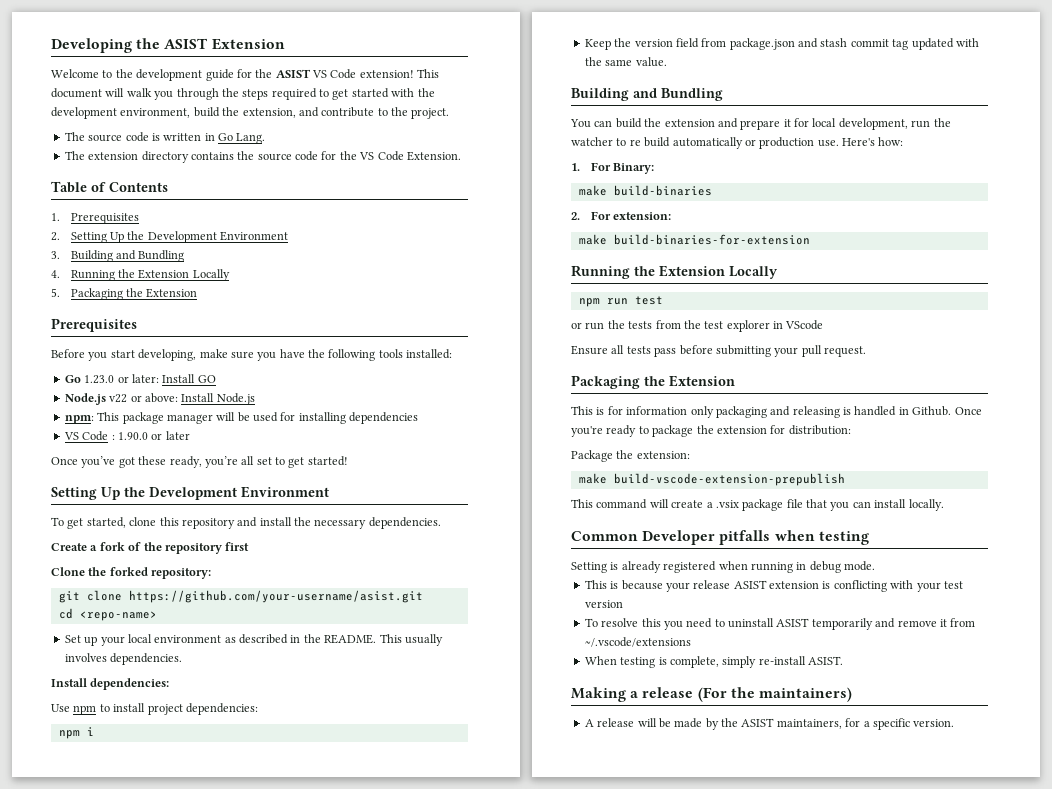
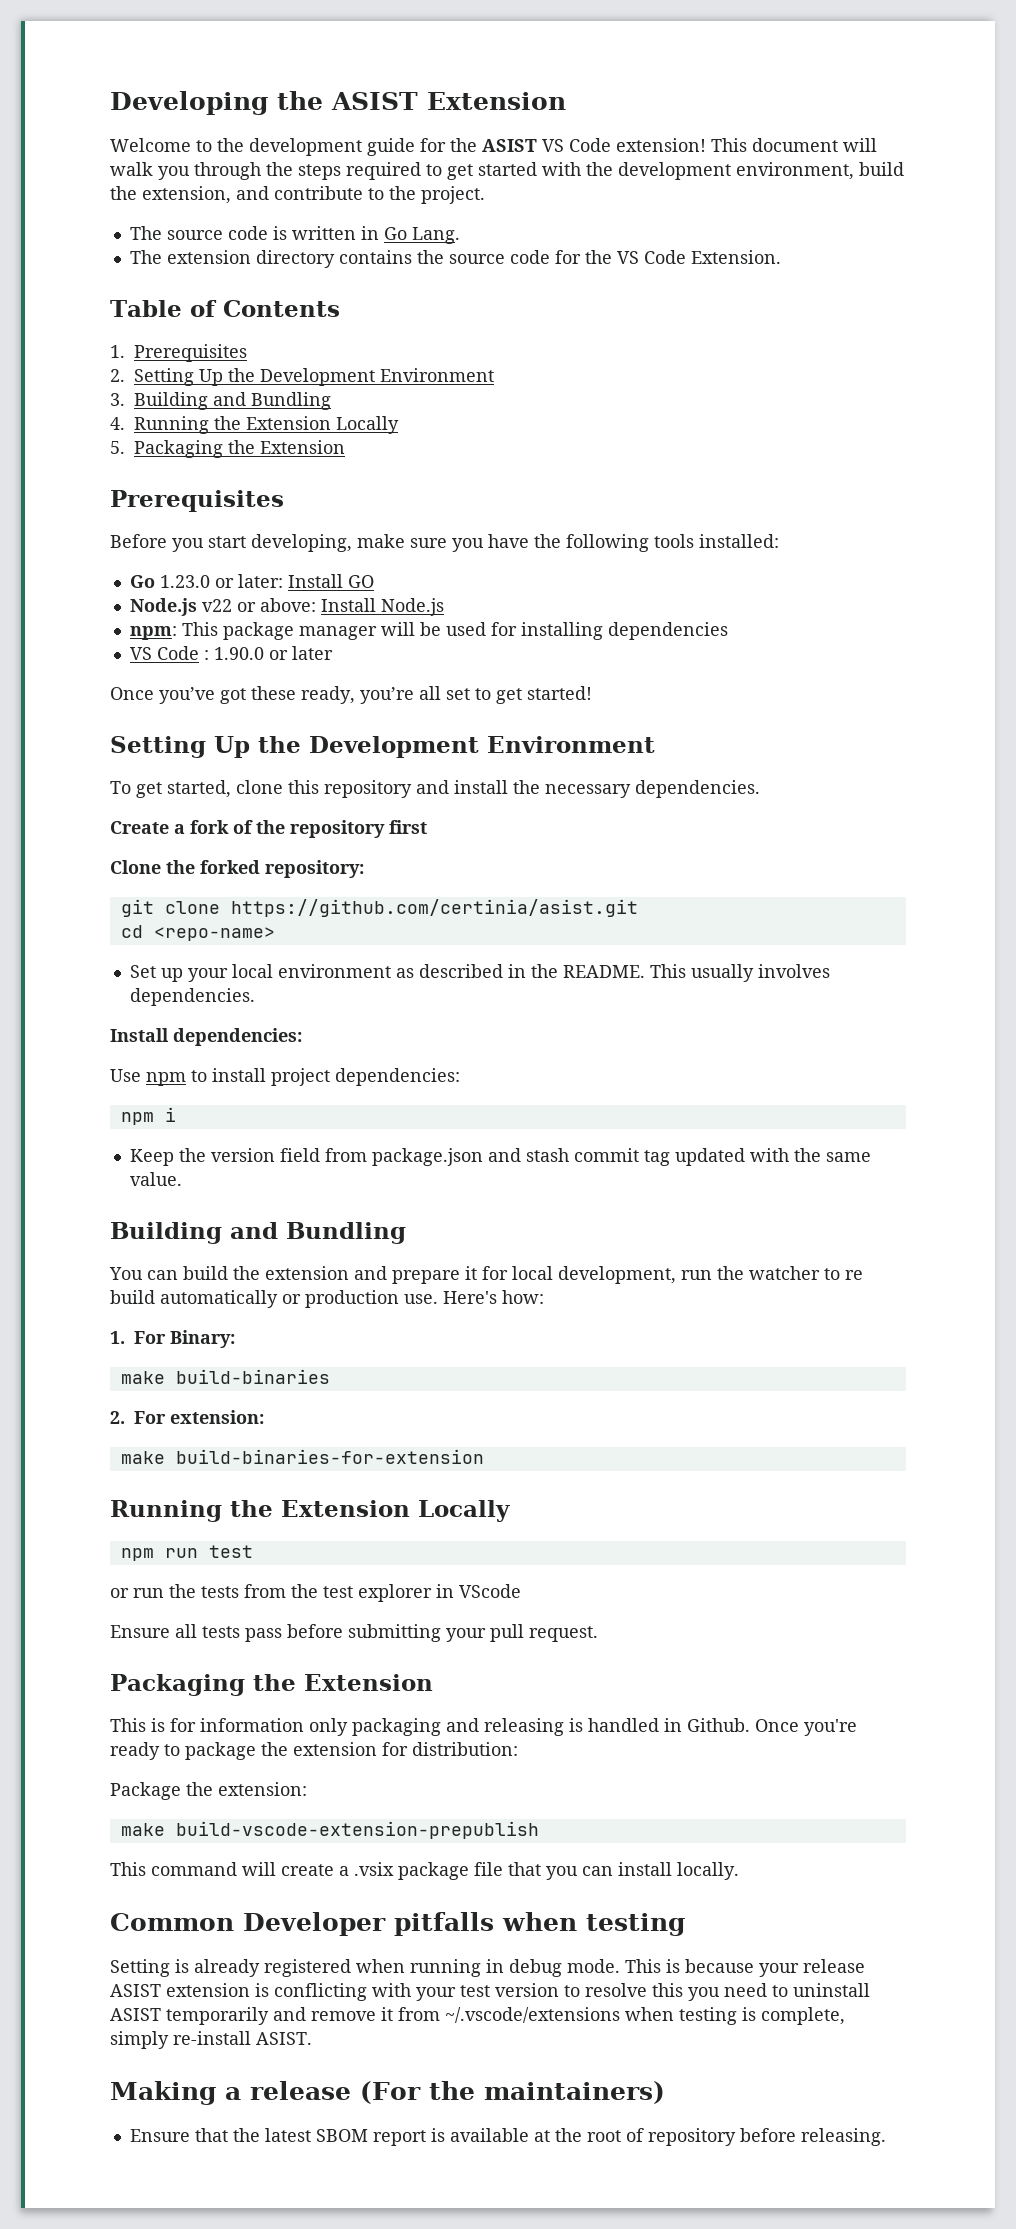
[128,590,423,603] https://github.com/your-username/asist.git -> [230,899,638,917] https://github.com/certinia/asist.git
(875, 566) // -> (620, 1966) none
[584,618,598,627] // To -> [564,1985,580,1997] to
[584,656,617,665] // When -> [625,2007,674,2021] when
[584,718,955,730] A release will be made by the ASIST maintainers, for a specific version. -> [129,2128,886,2146] Ensure that the latest SBOM report is available at the root of repository before releasing.

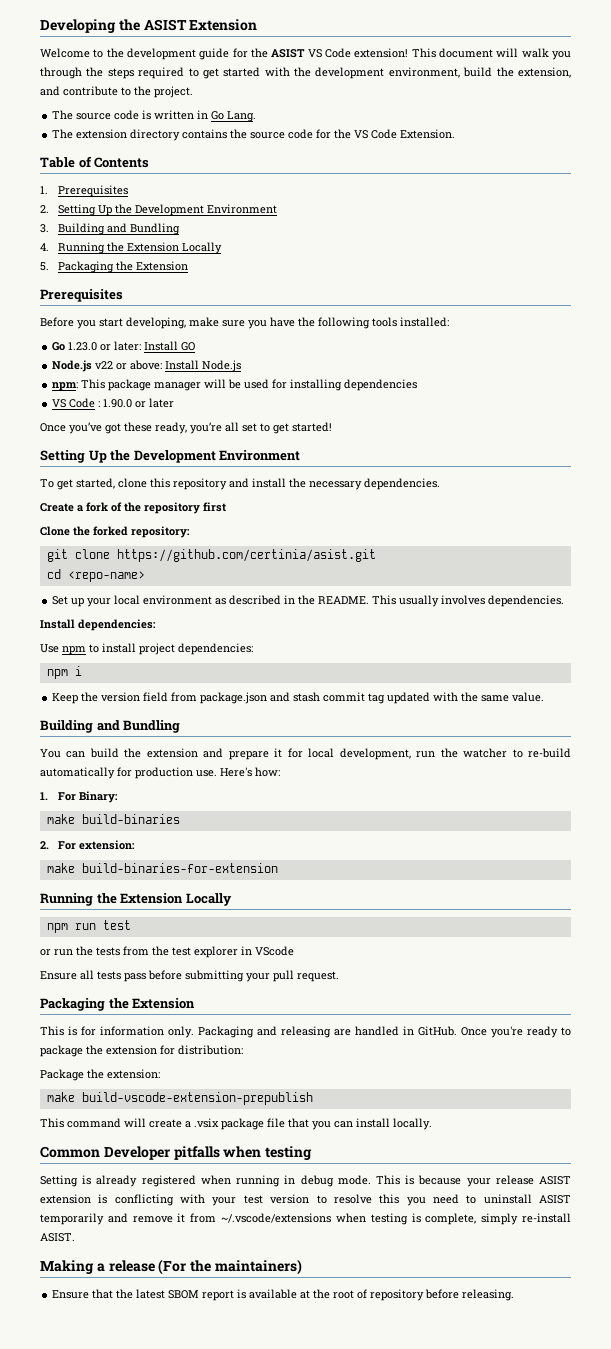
[845,1270,863,1280] [110,1290,301,1308] re build automatically or -> [527,748,571,758] [40,767,132,779] re-build automatically for
[309,1718,441,1736] only packaging -> [168,1026,254,1038] only. Packaging
[569,1718,583,1732] is -> [334,1029,351,1036] are
[687,1718,750,1732] Github. -> [418,1026,457,1036] GitHub.

